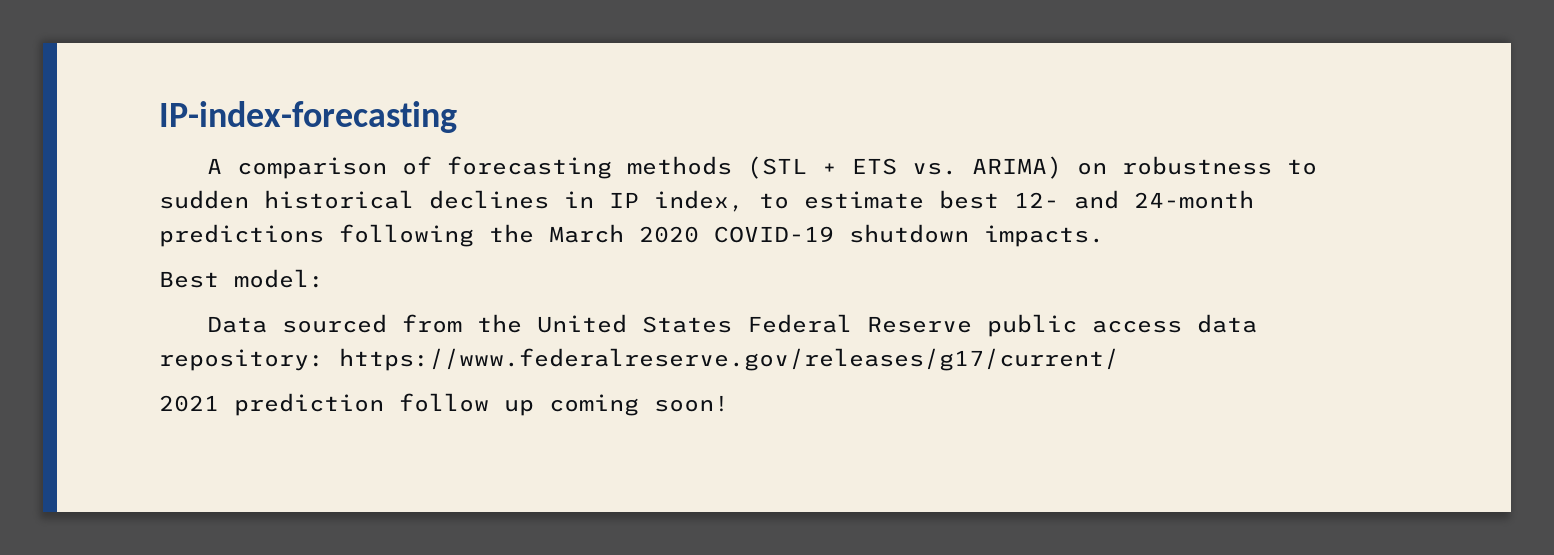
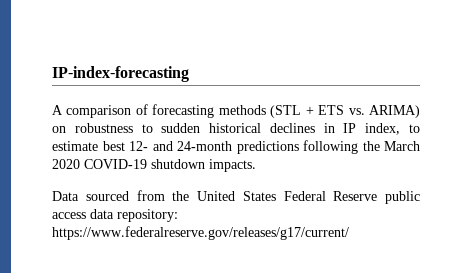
[159,269,324,288] // Best model: -> (256, 165) none
[159,393,729,416] // 2021 prediction follow up coming soon! -> (349, 233) none

